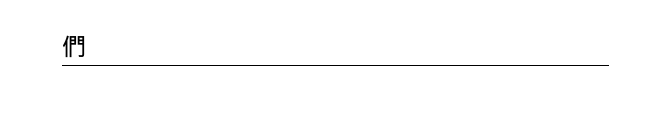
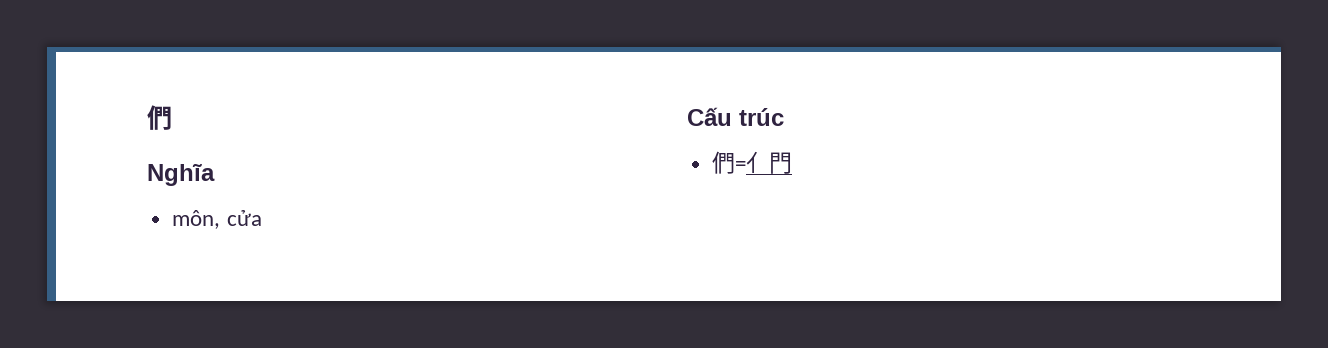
[62,35,86,58] 們 -> [147,105,172,130] [147,163,215,186] [172,210,262,229] [687,107,784,126] [712,151,793,174] 們 // Nghĩa // môn, cửa // Cấu trúc // 們=亻門

